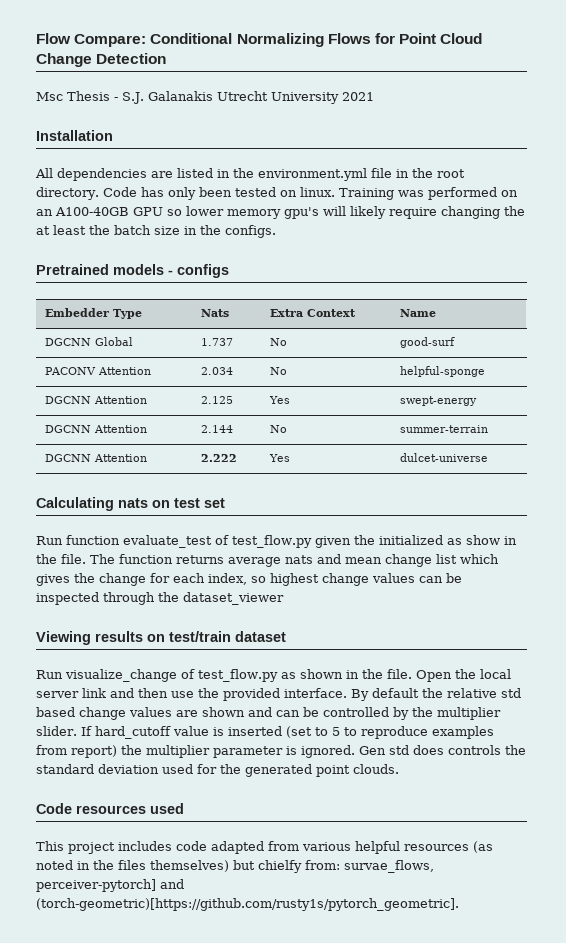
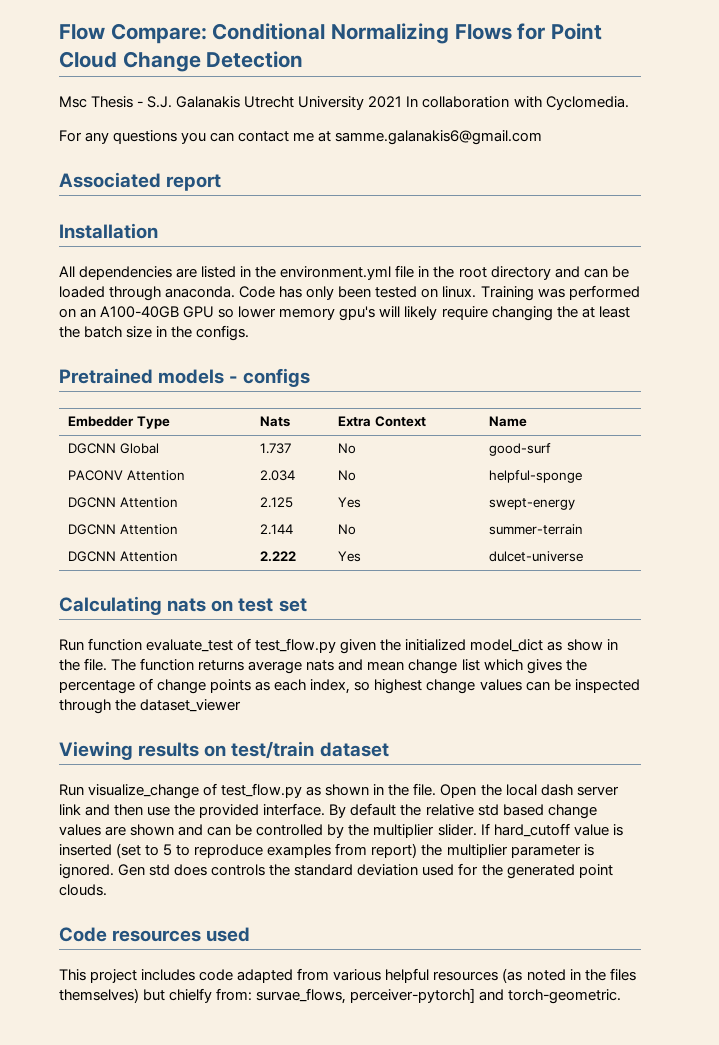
(374, 96) none -> [406,96,629,110] [59,130,543,145] [59,172,222,191] In collaboration with Cyclomedia. // For any questions you can contact me at samme.galanakis6@gmail.com // Associated report
[36,187,99,200] directory. -> [490,266,629,280] [59,286,236,301] directory and can be loaded through anaconda.
(443, 540) none -> [470,639,544,652] model_dict
[99,573,170,586] change for -> [59,678,271,694] percentage of change points as
(511, 674) none -> [540,784,573,796] dash
[36,898,459,911] (torch-geometric)[https://github.com/rusty1s/pytorch_geometric]. -> [508,989,622,1004] torch-geometric.

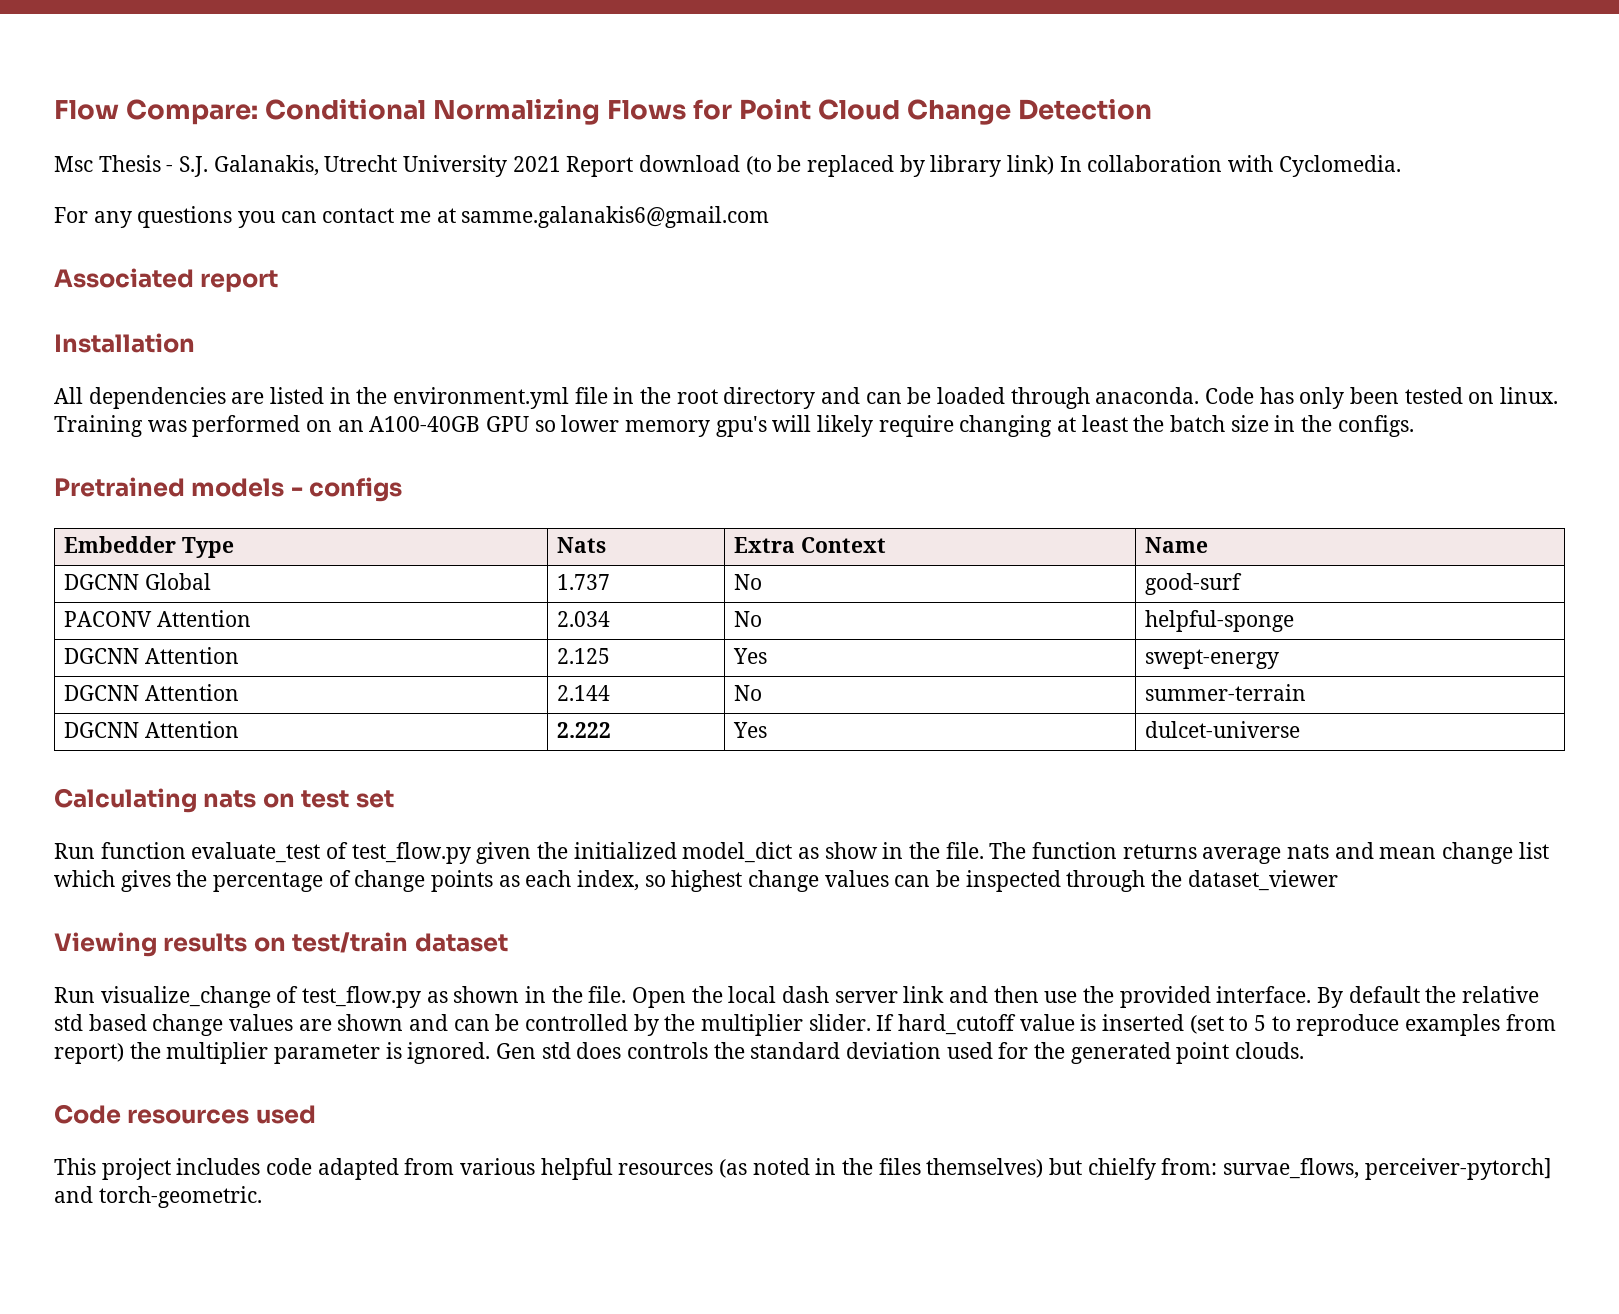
[176,96,241,108] Galanakis -> [213,155,319,176] Galanakis,
(403, 102) none -> [566,155,1055,177] Report download (to be replaced by library link)
[556,306,578,318] the -> (1053, 426) none

